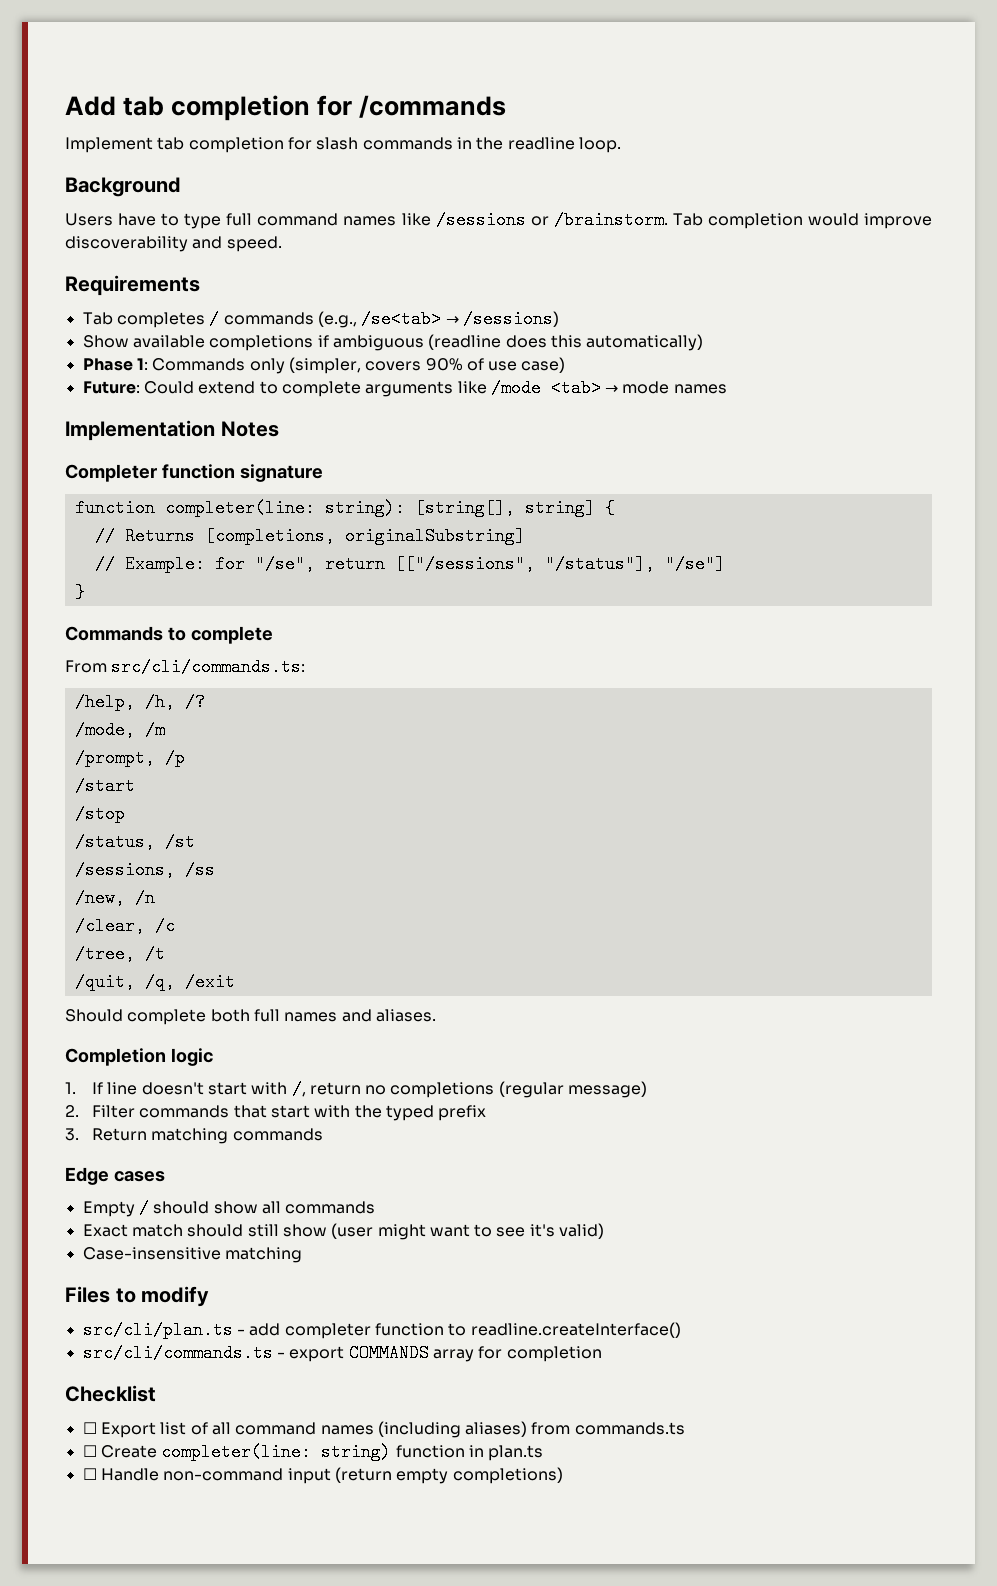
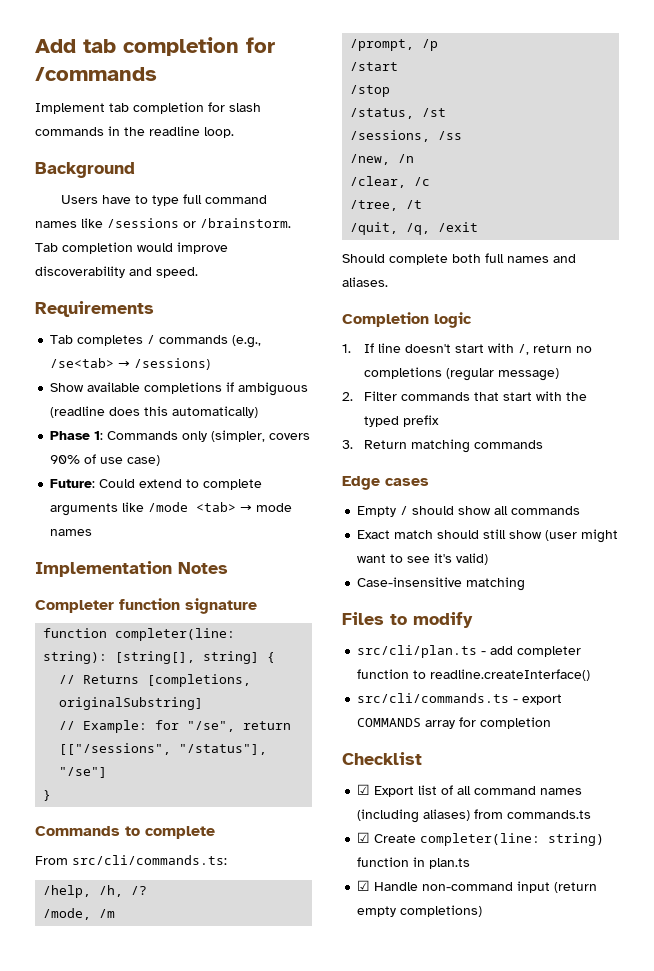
[82,1422,97,1434] ☐ -> [357,784,371,795] ☑
[82,1445,97,1457] ☐ -> [357,832,371,843] ☑
[82,1468,97,1480] ☐ -> [357,880,371,891] ☑

